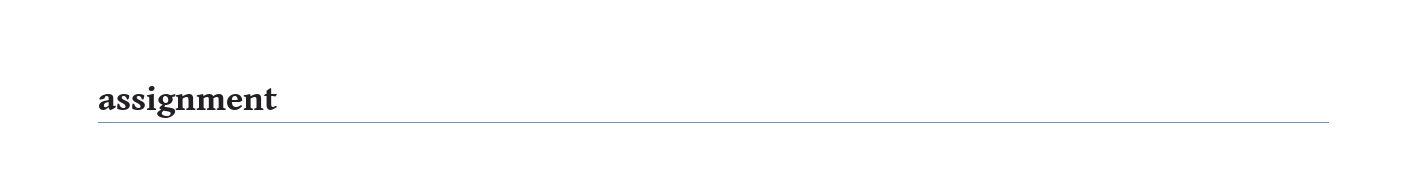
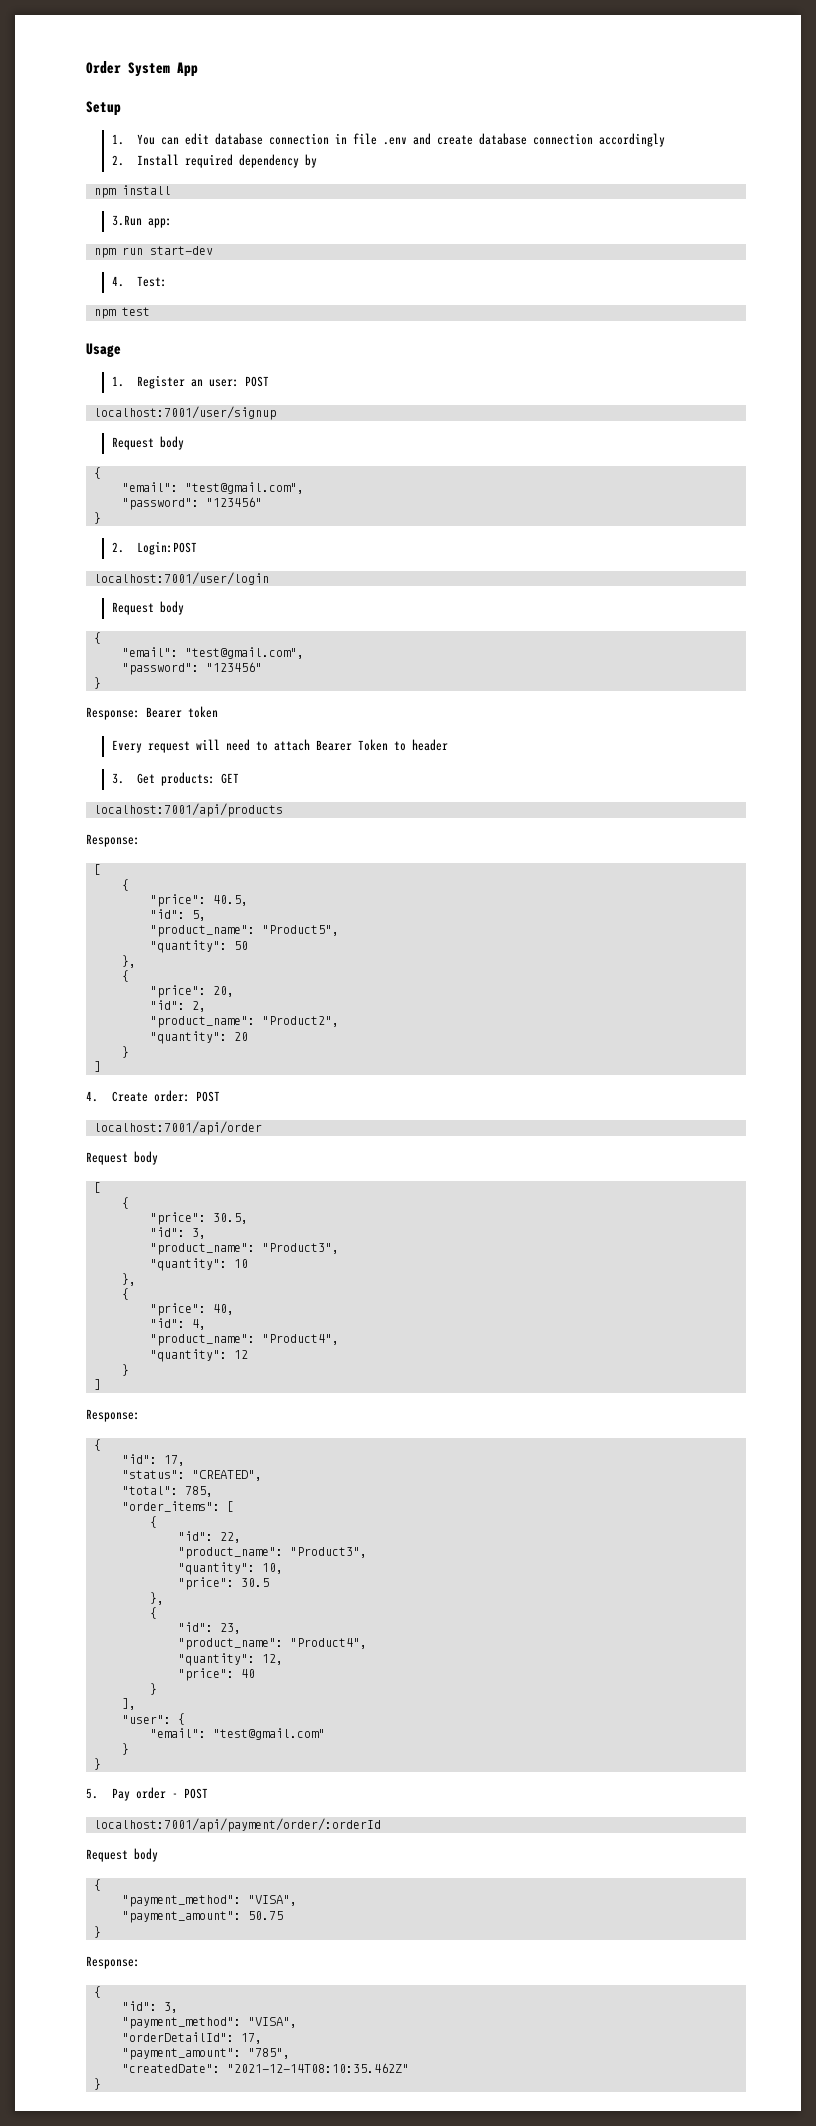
[98,86,277,118] assignment -> [86,61,198,77] [86,101,121,116] [111,133,666,147] [111,154,318,168] [93,185,171,198] [111,215,172,228] [93,246,213,258] [111,276,168,287] [93,307,150,319] [86,343,121,358] [111,375,270,389] [93,406,276,420] [111,436,184,450] [93,467,101,479] [121,482,304,494] [121,497,262,510] [93,512,101,524] [111,541,198,555] [93,572,269,585] [111,601,184,615] [93,632,101,644] [121,647,304,659] [121,662,262,675] [93,677,101,689] [86,706,218,720] [111,739,448,753] [111,772,240,786] [93,803,283,817] [86,834,140,847] [93,864,101,875] [121,879,129,891] [149,894,248,907] [149,909,206,921] [149,925,339,937] [149,940,248,953] [121,955,136,968] [121,970,129,982] [149,985,234,998] [149,1000,206,1012] [149,1016,339,1028] [149,1031,248,1044] [121,1046,129,1058] [93,1061,101,1072] [86,1090,220,1102] [93,1121,262,1135] [86,1151,158,1165] [93,1182,101,1193] [121,1197,129,1209] [149,1212,248,1225] [149,1227,206,1239] [149,1243,339,1255] [149,1258,248,1271] [121,1273,136,1286] [121,1288,129,1300] [149,1303,234,1316] [149,1318,206,1330] [149,1334,339,1346] [149,1349,248,1362] [121,1364,129,1376] [93,1379,101,1390] [86,1409,140,1422] [93,1439,101,1451] [121,1454,185,1466] [121,1470,262,1481] [121,1486,213,1497] [121,1501,234,1512] [149,1516,157,1528] [177,1531,241,1543] [177,1547,367,1559] [177,1562,283,1575] [177,1577,269,1590] [149,1592,164,1605] [149,1607,157,1619] [177,1622,241,1634] [177,1638,367,1650] [177,1653,283,1666] [177,1668,255,1681] [149,1683,157,1695] [121,1698,136,1710] [121,1713,185,1725] [149,1728,325,1740] [121,1743,129,1755] [93,1758,101,1770] [86,1787,208,1801] [93,1818,381,1832] [86,1848,158,1862] [93,1879,101,1891] [121,1895,297,1907] [121,1911,283,1923] [93,1926,101,1938] [86,1956,140,1969] [93,1986,101,1998] [121,2001,178,2013] [121,2017,297,2029] [121,2032,262,2044] [121,2048,290,2060] [121,2063,409,2073] [93,2078,101,2090] Order System App // Setup // 1. You can edit database connection in file .env and create database connection accordingly // 2. Install required dependency by // npm install // 3.Run app: // npm run start-dev // 4. Test: // npm test // Usage // 1. Register an user: POST // localhost:7001/user/signup // Request body // { // "email": "test@gmail.com", // "password": "123456" // } // 2. Login:POST // localhost:7001/user/login // Request body // { // "email": "test@gmail.com", // "password": "123456" // } // Response: Bearer token // Every request will need to attach Bearer Token to header // 3. Get products: GET // localhost:7001/api/products // Response: // [ // { // "price": 40.5, // "id": 5, // "product_name": "Product5", // "quantity": 50 // }, // { // "price": 20, // "id": 2, // "product_name": "Product2", // "quantity": 20 // } // ] // 4. Create order: POST // localhost:7001/api/order // Request body // [ // { // "price": 30.5, // "id": 3, // "product_name": "Product3", // "quantity": 10 // }, // { // "price": 40, // "id": 4, // "product_name": "Product4", // "quantity": 12 // } // ] // Response: // { // "id": 17, // "status": "CREATED", // "total": 785, // "order_items": [ // { // "id": 22, // "product_name": "Product3", // "quantity": 10, // "price": 30.5 // }, // { // "id": 23, // "product_name": "Product4", // "quantity": 12, // "price": 40 // } // ], // "user": { // "email": "test@gmail.com" // } // } // 5. Pay order - POST // localhost:7001/api/payment/order/:orderId // Request body // { // "payment_method": "VISA", // "payment_amount": 50.75 // } // Response: // { // "id": 3, // "payment_method": "VISA", // "orderDetailId": 17, // "payment_amount": "785", // "createdDate": "2021-12-14T08:10:35.462Z" // }

